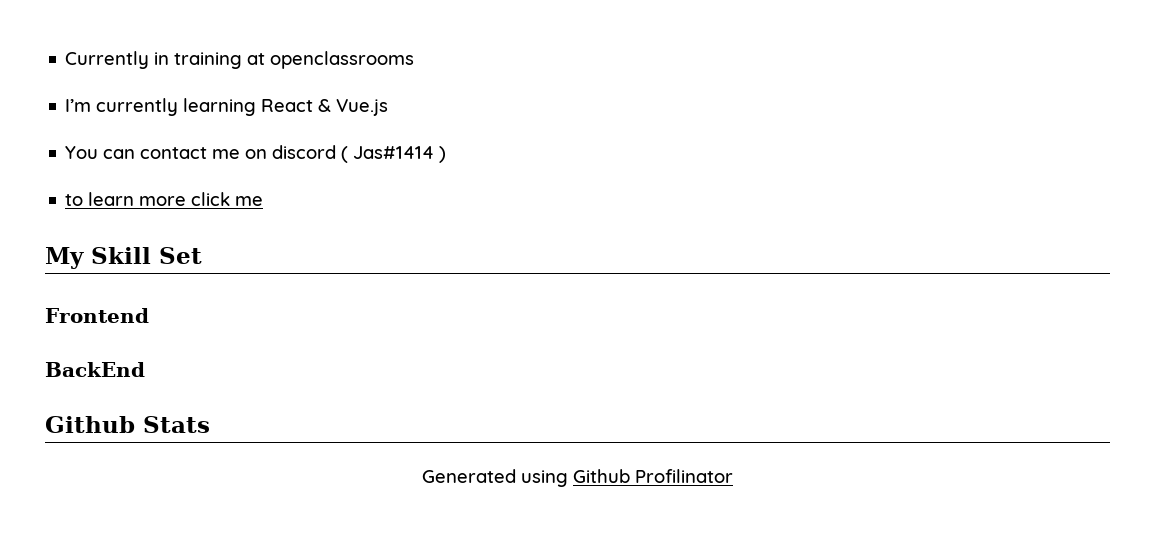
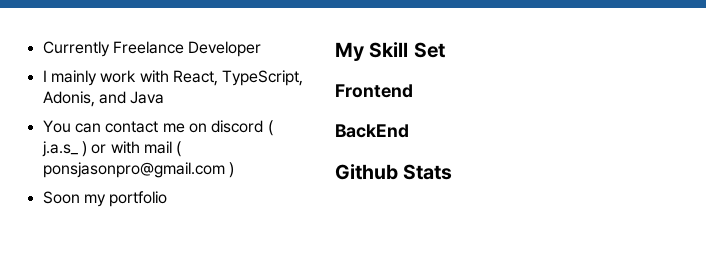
[154,51,415,69] [65,98,389,116] in training at openclassrooms // I’m currently learning React & Vue.js -> [112,41,262,57] [42,70,304,86] [42,91,165,107] Freelance Developer // I mainly work with React, TypeScript, Adonis, and Java
[353,146,447,163] [65,192,264,206] Jas#1414 ) // to learn more click me -> [41,141,182,157] [42,162,234,178] [42,191,168,207] j.a.s_ ) or with mail ( ponsjasonpro@gmail.com ) // Soon my portfolio
[422,469,733,487] // Generated using Github Profilinator -> (453, 172) none

